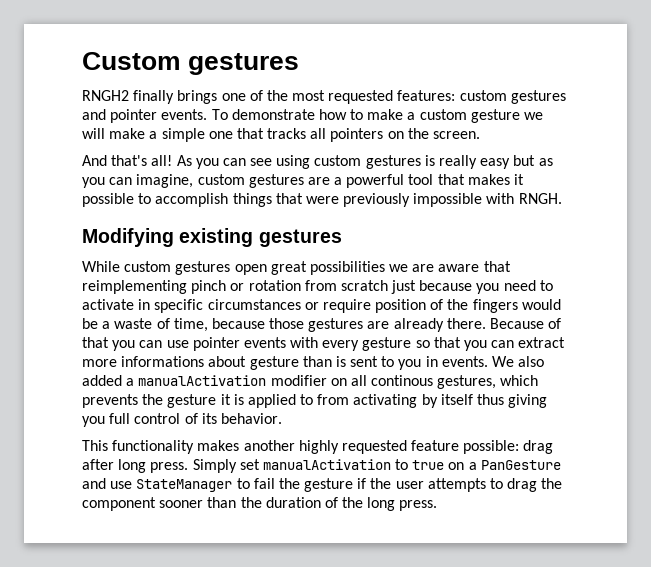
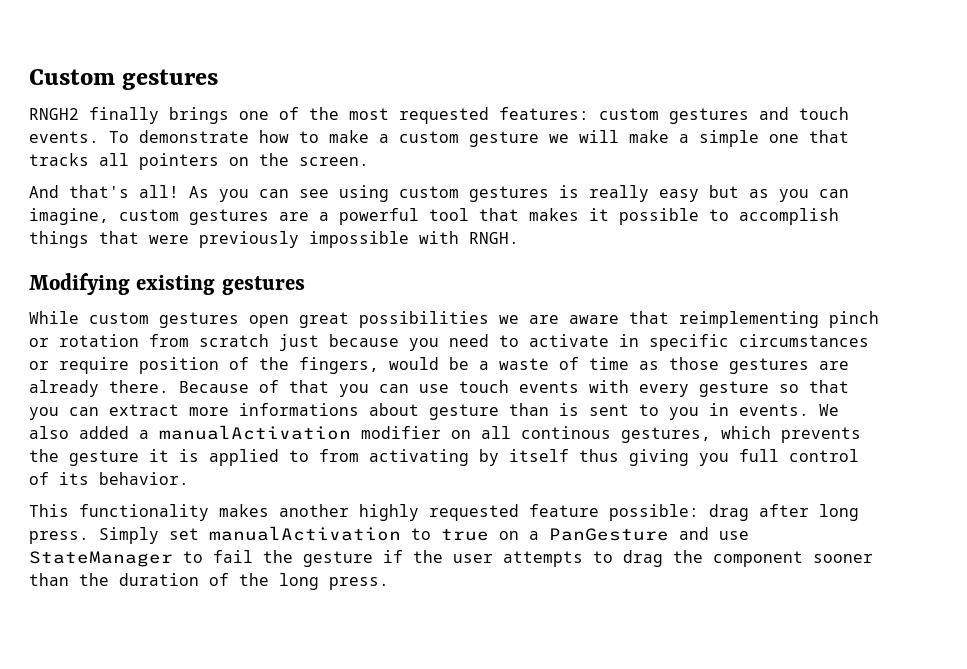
[110,109,158,123] pointer -> [799,107,849,120] touch
[472,299,518,313] fingers -> [299,357,379,374] fingers,
[173,318,265,332] time, because -> [589,357,659,370] time as
[192,337,240,351] pointer -> [459,380,509,393] touch

